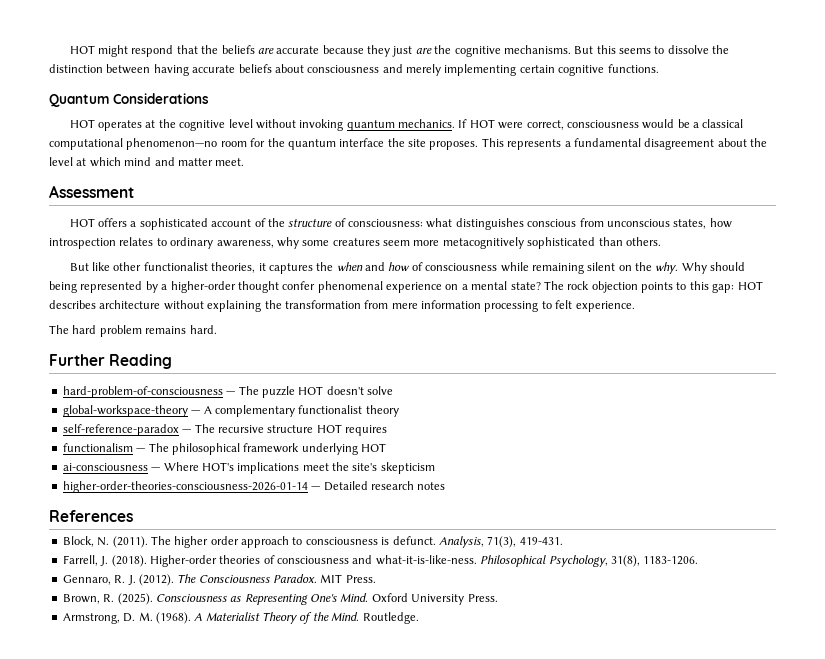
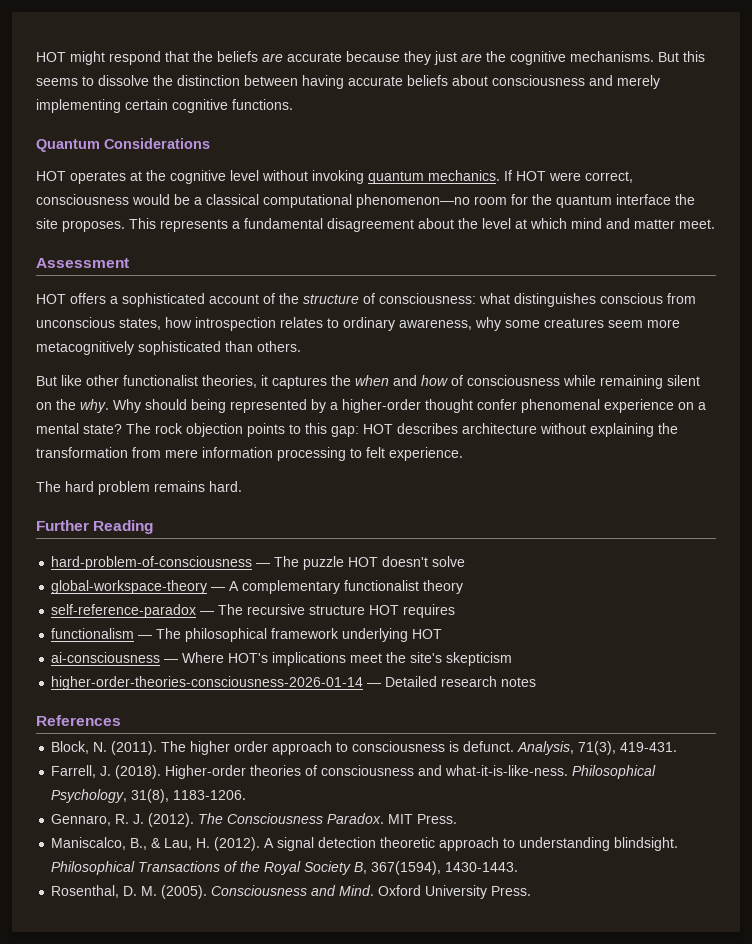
[62,593,498,605] [62,612,419,624] Brown, R. (2025). Consciousness as Representing One's Mind. Oxford University Press. // Armstrong, D. M. (1968). A Materialist Theory of the Mind. Routledge. -> [51,837,679,851] [51,861,519,875] [51,885,532,899] Maniscalco, B., & Lau, H. (2012). A signal detection theoretic approach to understanding blindsight. Philosophical Transactions of the Royal Society B, 367(1594), 1430-1443. // Rosenthal, D. M. (2005). Consciousness and Mind. Oxford University Press.

